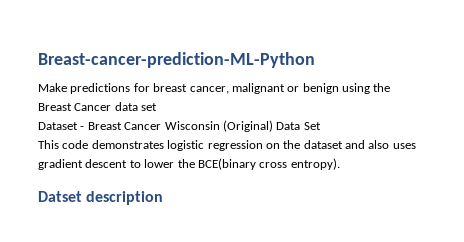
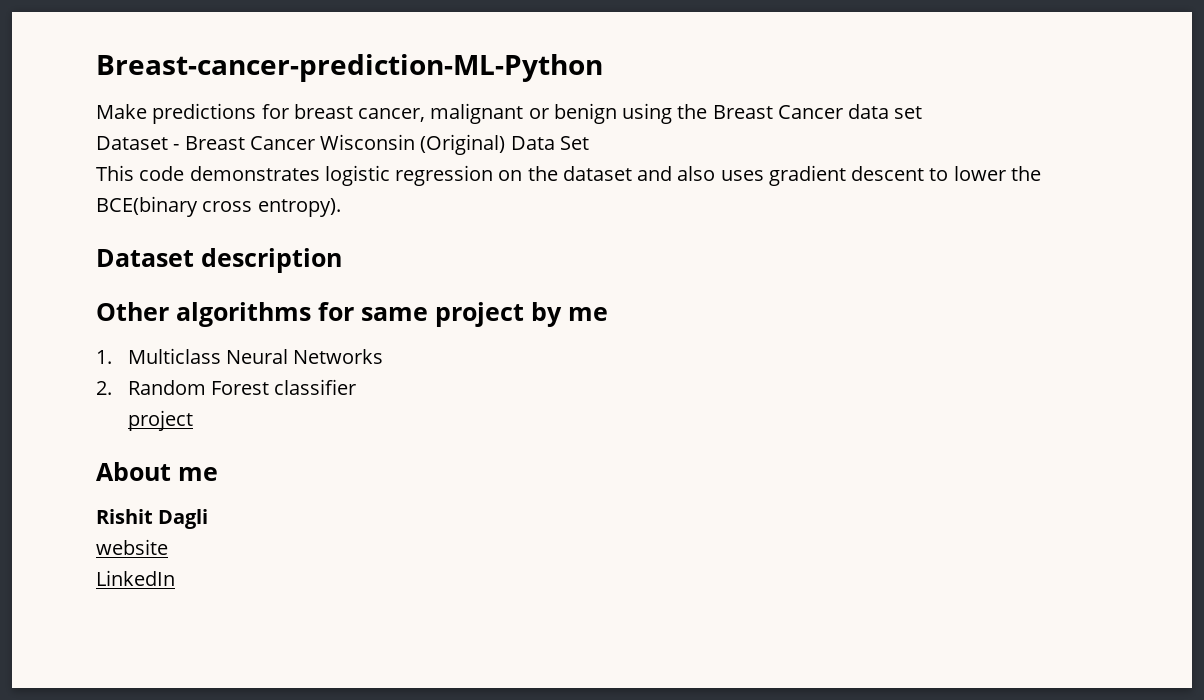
[38,191,82,202] Datset -> [96,249,194,267] Dataset
(164, 198) none -> [96,302,608,327] [96,348,384,364] [96,379,357,395] [127,410,193,431] [96,462,218,481] [96,509,209,529] [96,539,168,555] [96,570,175,586] // Other algorithms for same project by me // 1. Multiclass Neural Networks // 2. Random Forest classifier // project // About me // Rishit Dagli // website // LinkedIn

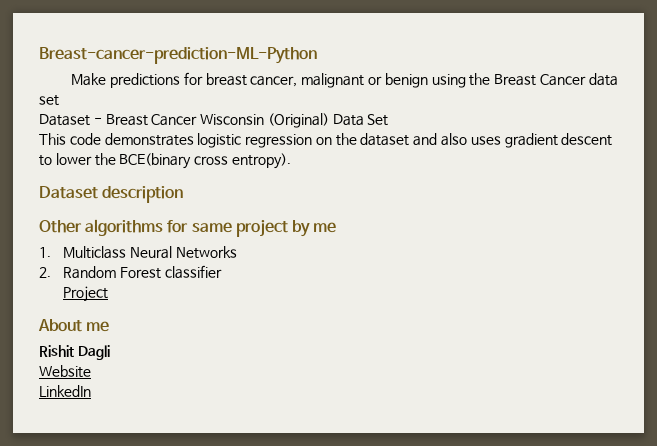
[127,410,193,431] project -> [63,286,109,302] Project
[96,539,168,555] website -> [39,365,91,378] Website

